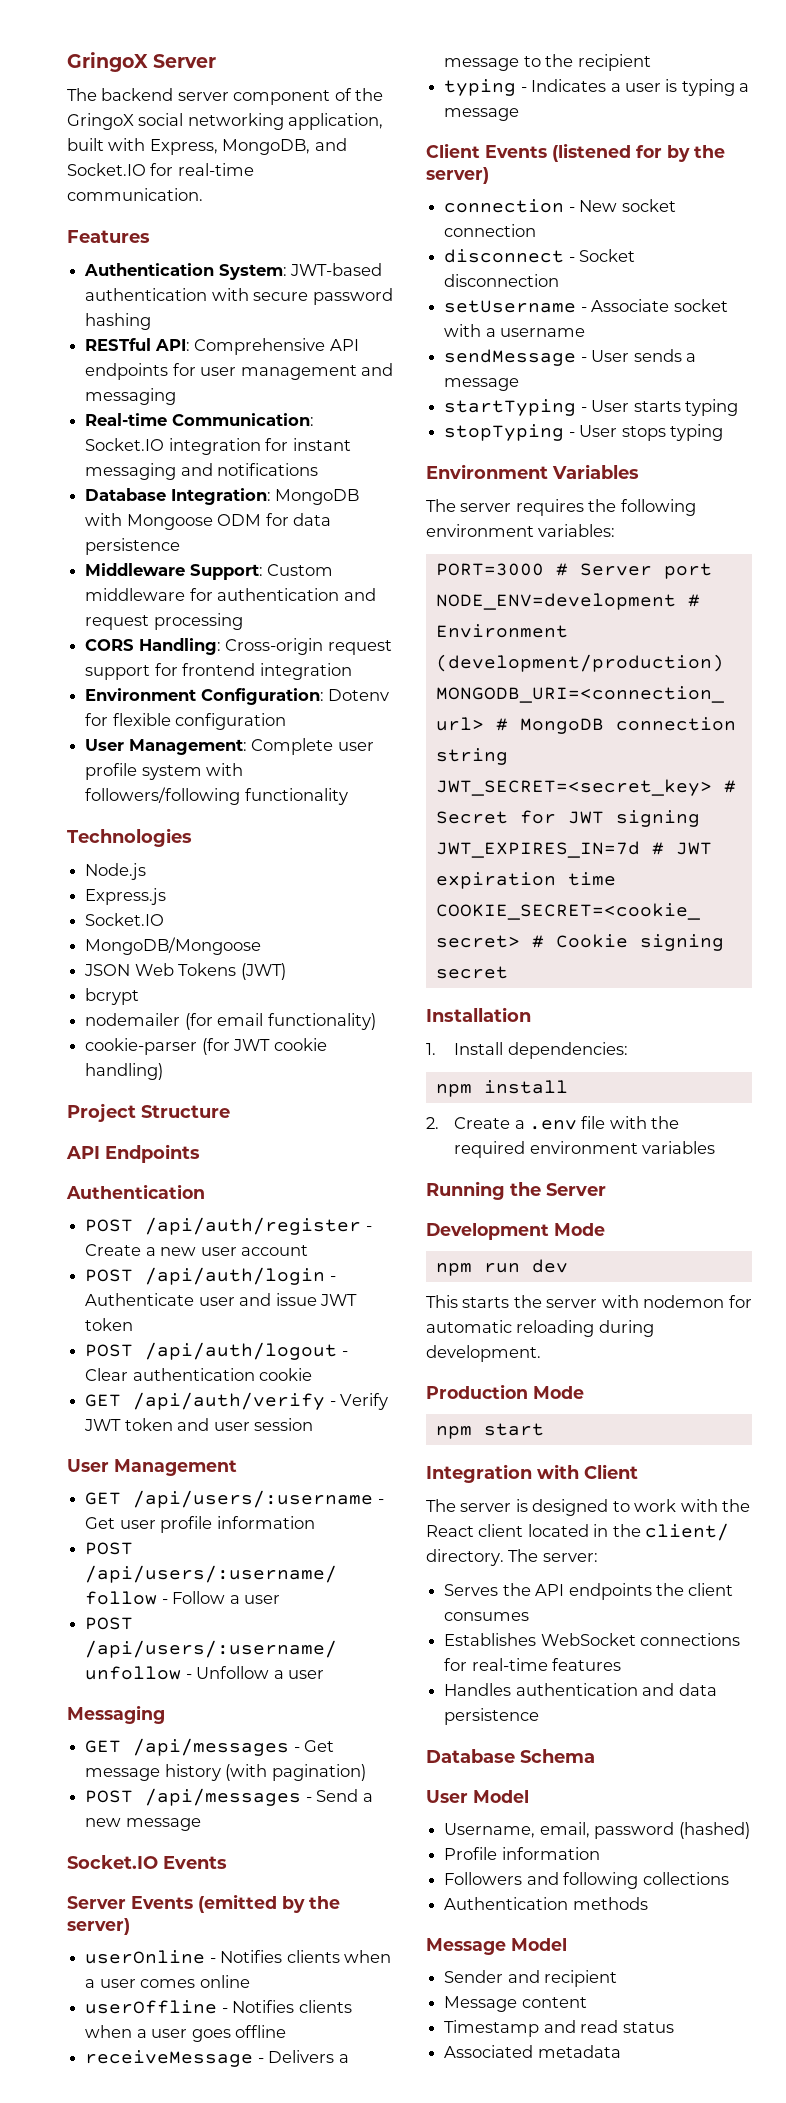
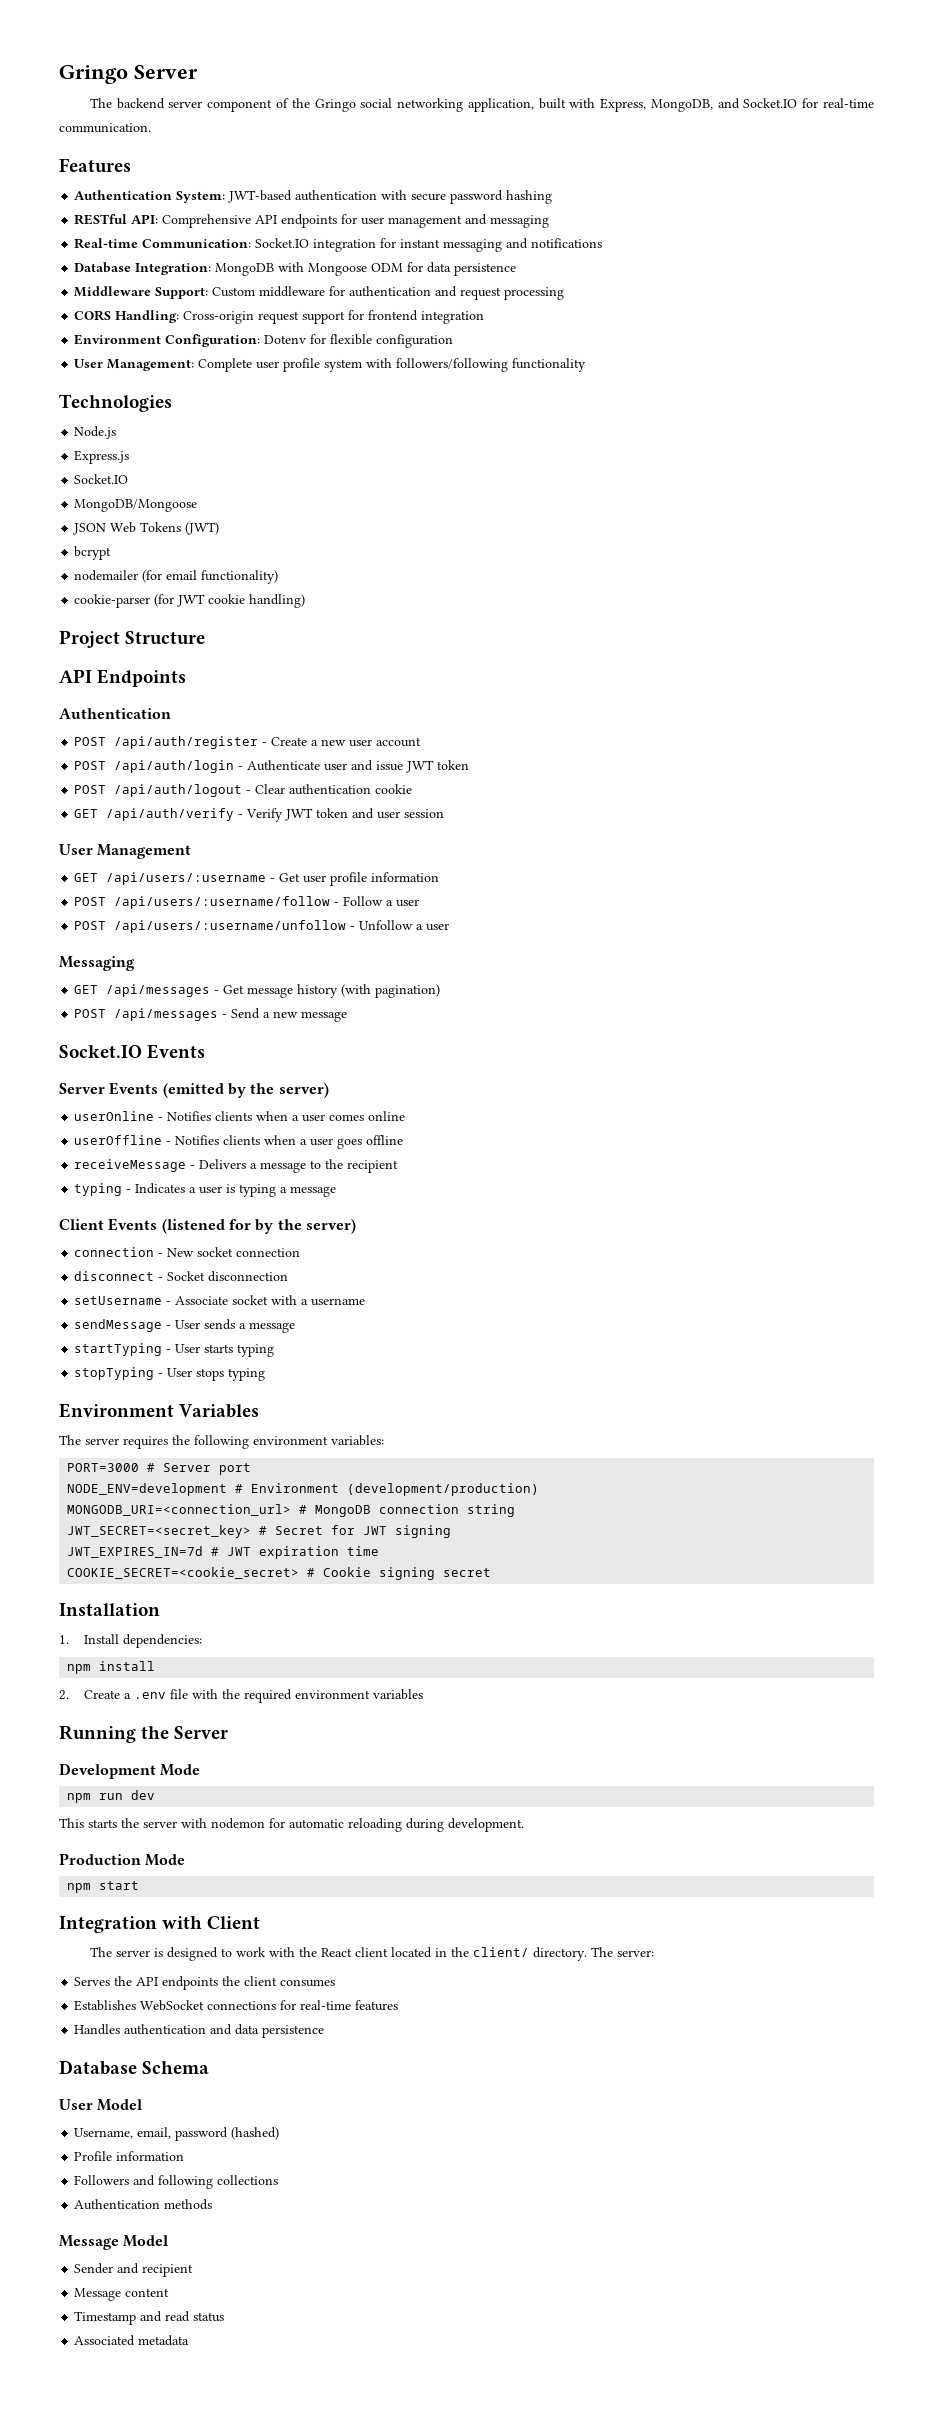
[67,52,148,72] GringoX -> [59,65,128,84] Gringo
[67,113,134,130] GringoX -> [314,99,356,112] Gringo

